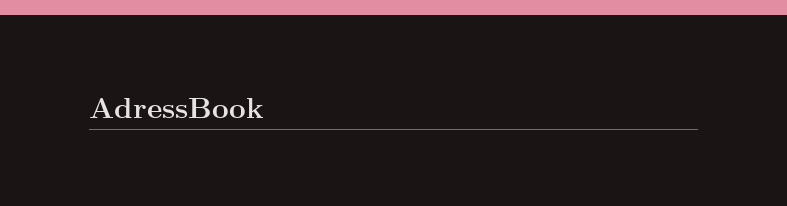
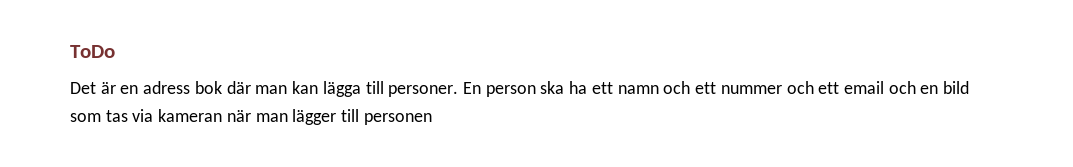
[89,98,264,118] AdressBook -> [70,45,115,58] [70,81,970,97] [70,109,432,125] ToDo // Det är en adress bok där man kan lägga till personer. En person ska ha ett namn och ett nummer och ett email och en bild som tas via kameran när man lägger till personen

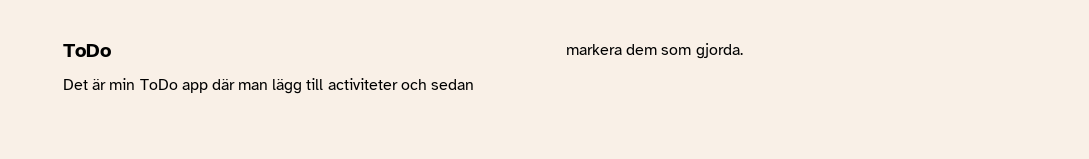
[120,81,970,97] [70,109,432,125] en adress bok där man kan lägga till personer. En person ska ha ett namn och ett nummer och ett email och en bild som tas via kameran när man lägger till personen -> [109,78,475,94] [566,43,743,59] min ToDo app där man lägg till activiteter och sedan markera dem som gjorda.

